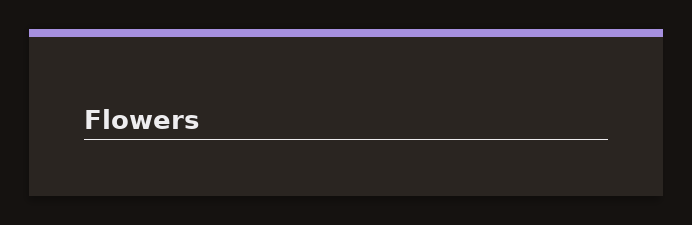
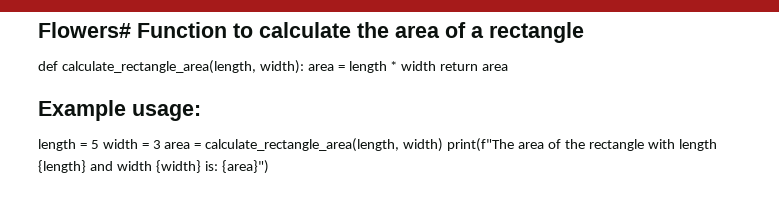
[84,109,199,129] Flowers -> [38,22,584,43] [38,60,509,74] [38,100,201,121] [38,138,717,152] [38,160,269,174] Flowers# Function to calculate the area of a rectangle // def calculate_rectangle_area(length, width): area = length * width return area // Example usage: // length = 5 width = 3 area = calculate_rectangle_area(length, width) print(f"The area of the rectangle with length {length} and width {width} is: {area}")

